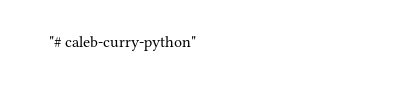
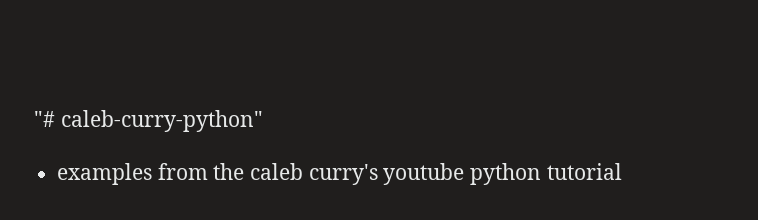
(197, 43) none -> [57,163,622,185] // examples from the caleb curry's youtube python tutorial

